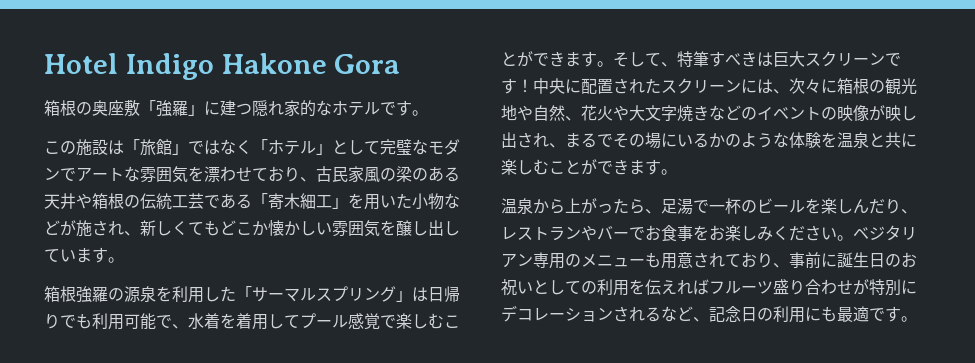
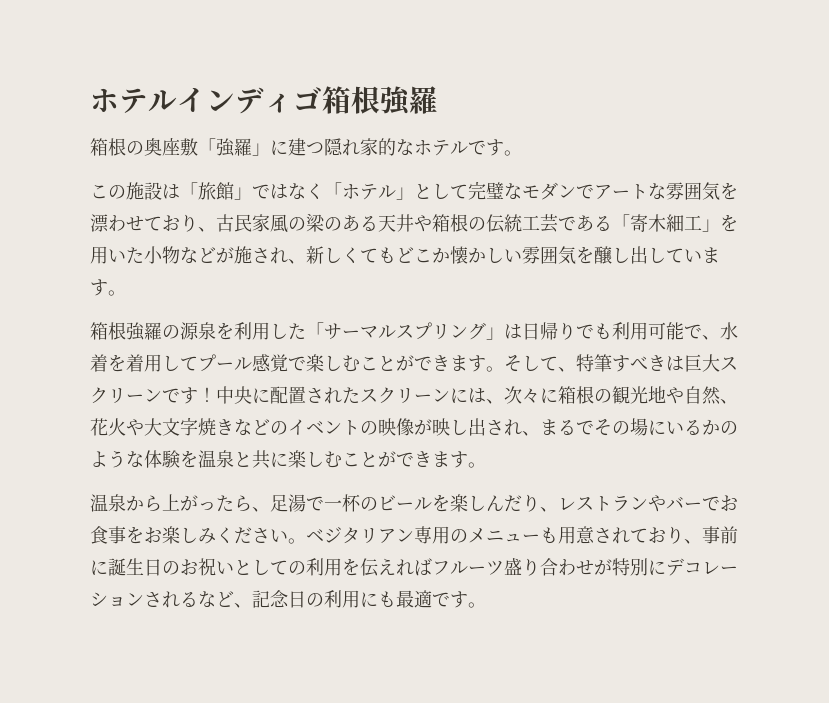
[44,53,401,80] Hotel Indigo Hakone Gora -> [90,86,438,116] ホテルインディゴ箱根強羅

